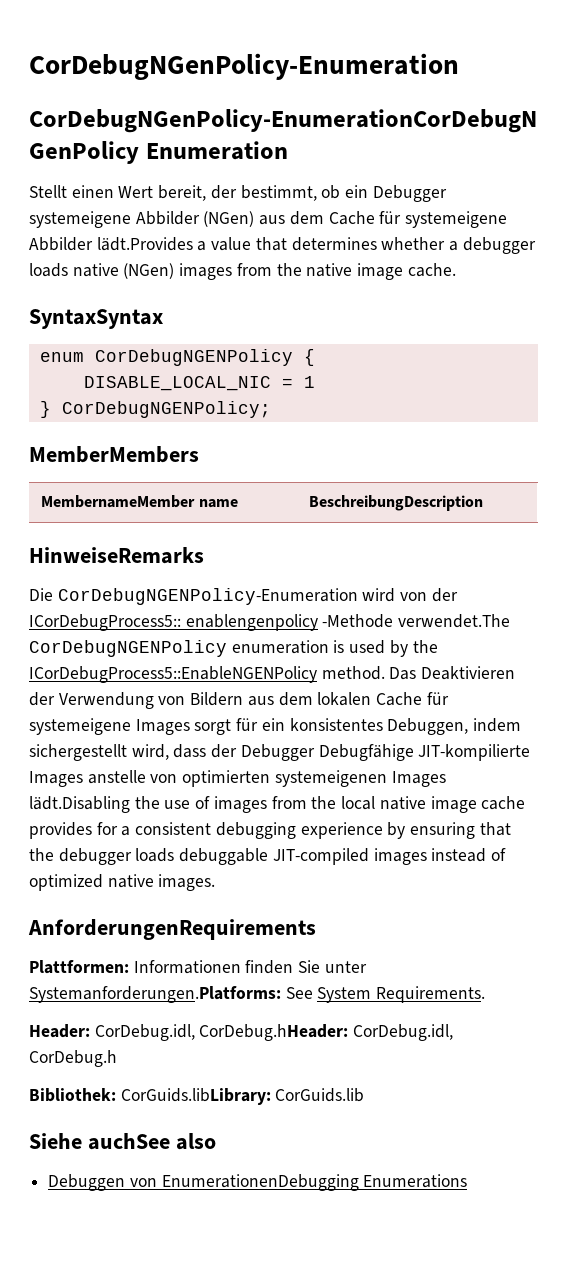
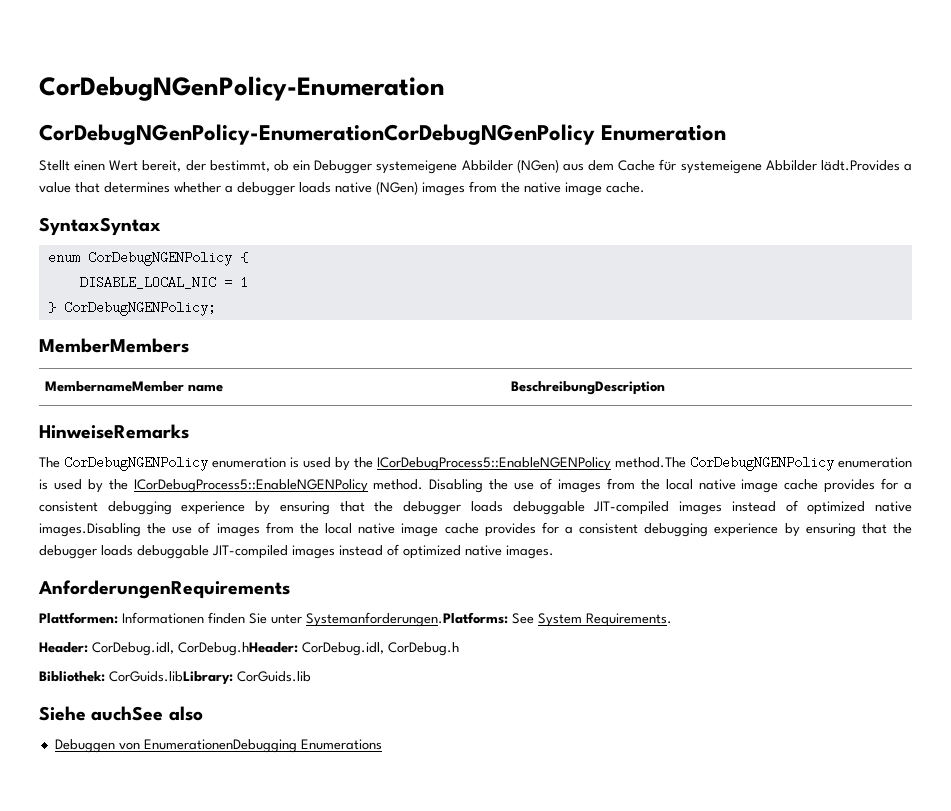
[29,588,458,605] [29,614,511,631] Die CorDebugNGENPolicy-Enumeration wird von der ICorDebugProcess5:: enablengenpolicy -Methode verwendet.The -> [39,456,686,471] The CorDebugNGENPolicy enumeration is used by the ICorDebugProcess5::EnableNGENPolicy method.The
[389,666,516,680] [29,692,449,709] [29,718,522,735] [29,744,531,761] [29,770,446,787] [29,796,130,813] Das Deaktivieren der Verwendung von Bildern aus dem lokalen Cache für systemeigene Images sorgt für ein konsistentes Debuggen, indem sichergestellt wird, dass der Debugger Debugfähige JIT-kompilierte Images anstelle von optimierten systemeigenen Images lädt.Disabling -> [429,478,913,493] [39,500,913,515] [39,523,141,537] Disabling the use of images from the local native image cache provides for a consistent debugging experience by ensuring that the debugger loads debuggable JIT-compiled images instead of optimized native images.Disabling

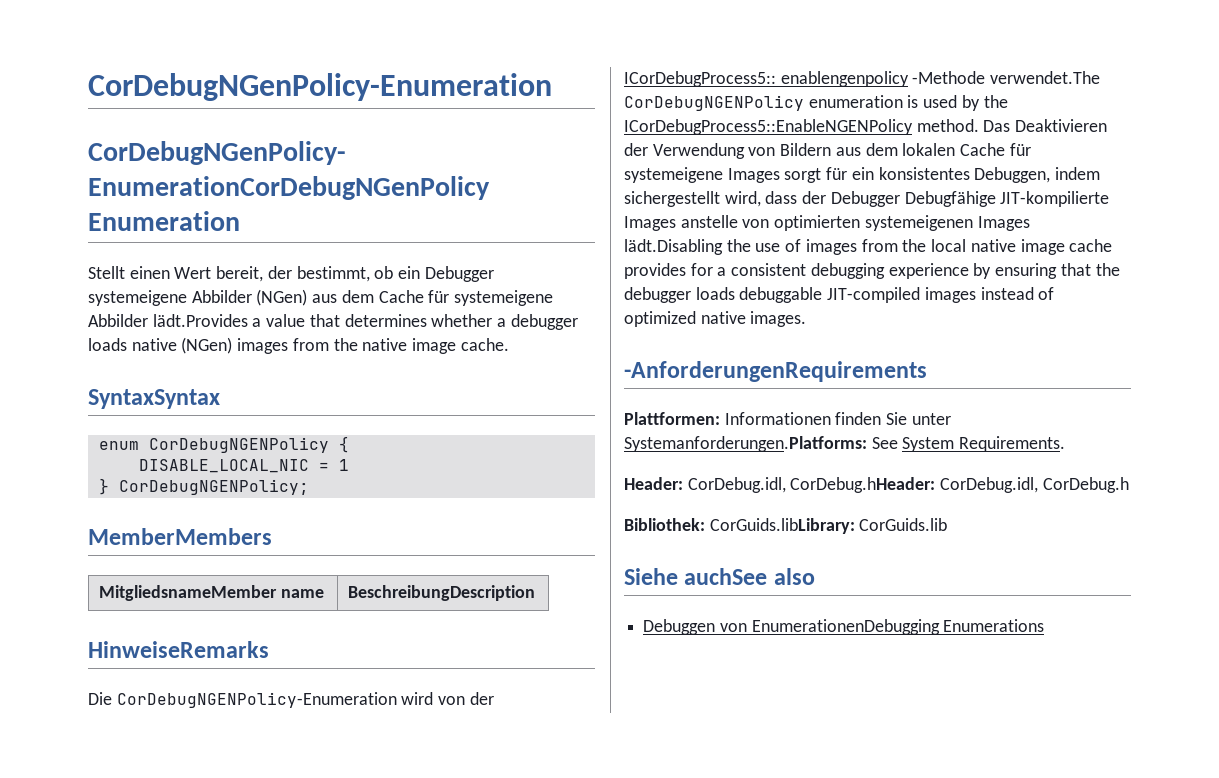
[45,381,185,392] MembernameMember -> [99,585,278,601] MitgliedsnameMember
[39,456,686,471] The CorDebugNGENPolicy enumeration is used by the ICorDebugProcess5::EnableNGENPolicy method.The -> [88,692,494,708] [624,71,1101,87] Die CorDebugNGENPolicy-Enumeration wird von der ICorDebugProcess5:: enablengenpolicy -Methode verwendet.The
[429,478,913,493] [39,500,913,515] [39,523,141,537] Disabling the use of images from the local native image cache provides for a consistent debugging experience by ensuring that the debugger loads debuggable JIT-compiled images instead of optimized native images.Disabling -> [983,119,1108,132] [624,143,1031,159] [624,167,1101,183] [624,191,1110,207] [624,215,1030,231] [624,239,723,255] Das Deaktivieren der Verwendung von Bildern aus dem lokalen Cache für systemeigene Images sorgt für ein konsistentes Debuggen, indem sichergestellt wird, dass der Debugger Debugfähige JIT-kompilierte Images anstelle von optimierten systemeigenen Images lädt.Disabling
[38,580,290,599] AnforderungenRequirements -> [624,361,927,382] -AnforderungenRequirements

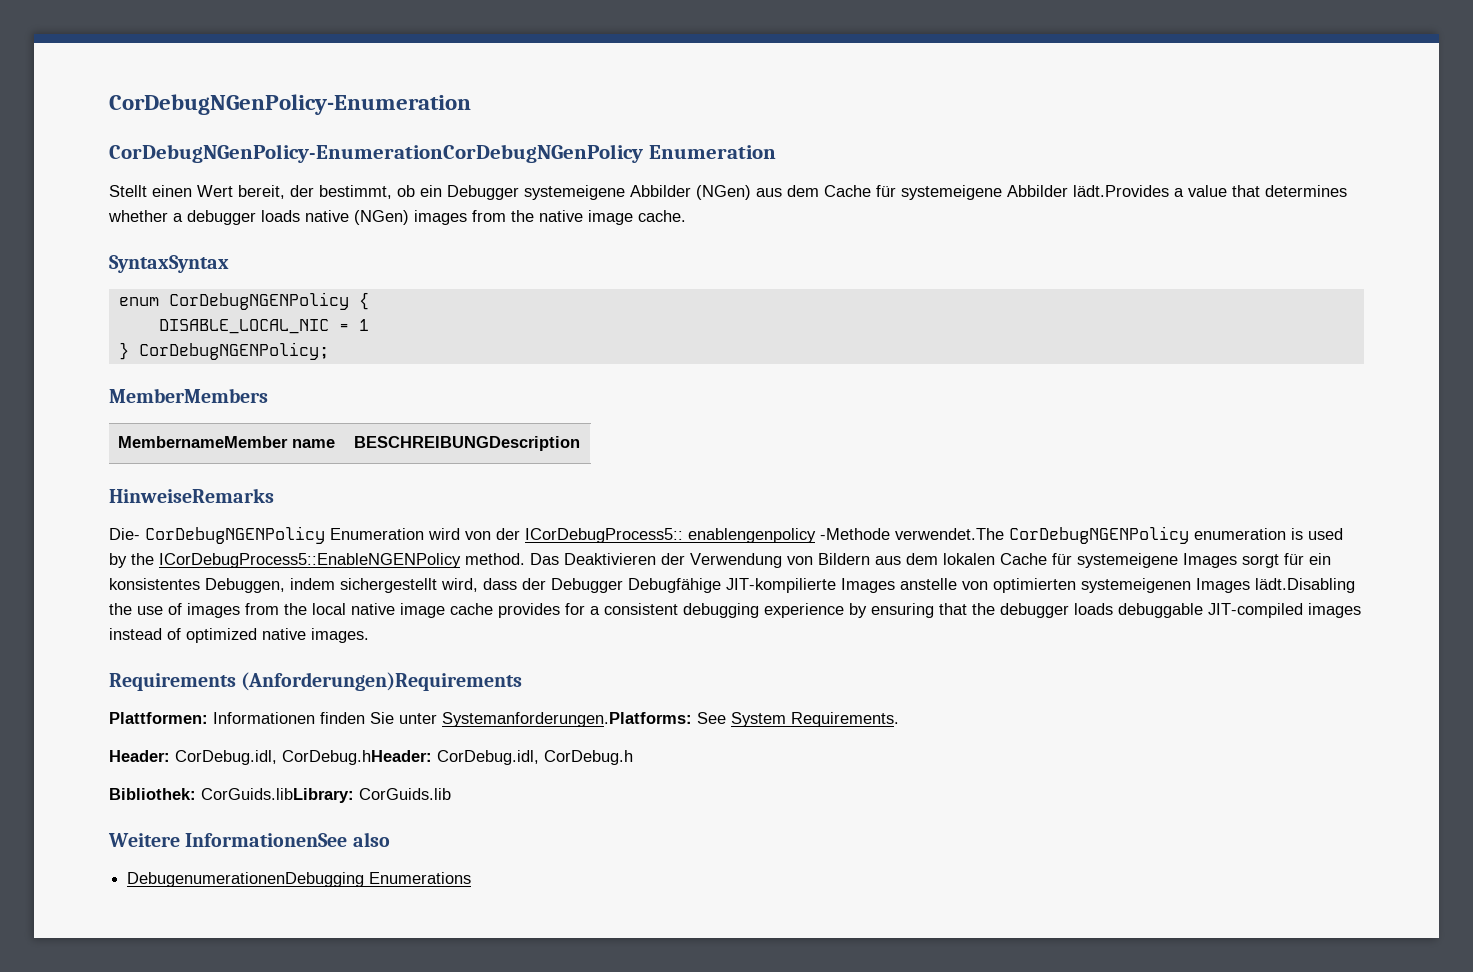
[99,585,278,601] MitgliedsnameMember -> [117,436,288,448] MembernameMember
[348,585,536,601] BeschreibungDescription -> [353,436,580,451] BESCHREIBUNGDescription
[88,692,397,708] Die CorDebugNGENPolicy-Enumeration -> [109,526,424,544] Die- CorDebugNGENPolicy Enumeration
[624,361,927,382] -AnforderungenRequirements -> [109,672,523,691] Requirements (Anforderungen)Requirements
[624,568,768,585] Siehe auchSee -> [108,833,348,847] Weitere InformationenSee
[643,619,940,635] Debuggen von EnumerationenDebugging -> [127,872,365,887] DebugenumerationenDebugging

